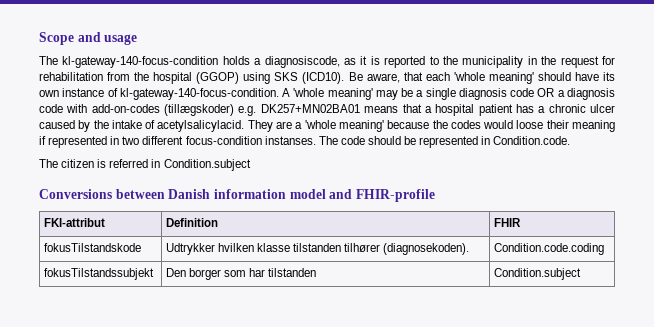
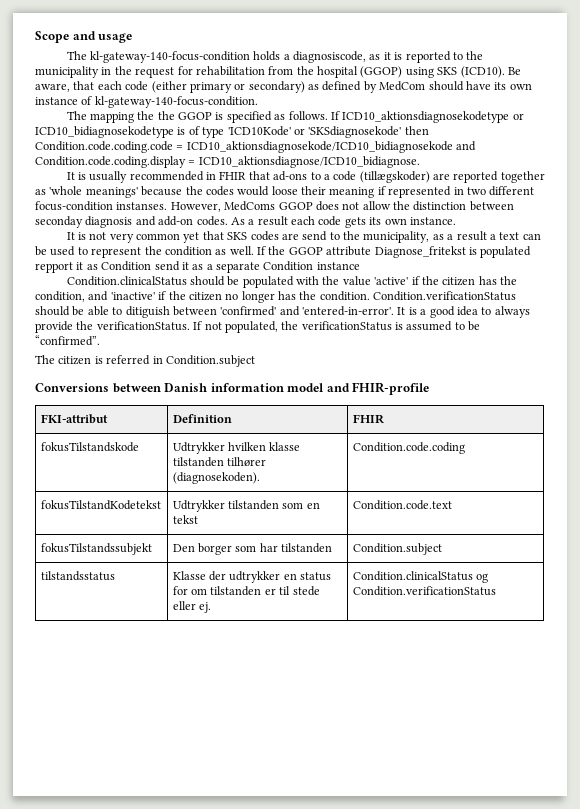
[453,72,534,84] 'whole meaning' -> [125,81,426,93] code (either primary or secondary) as defined by MedCom
[282,88,615,100] [39,104,615,116] [39,120,384,132] A 'whole meaning' may be a single diagnosis code OR a diagnosis code with add-on-codes (tillægskoder) e.g. DK257+MN02BA01 means that a hospital patient has a chronic ulcer caused by the intake of acetylsalicylacid. They are a 'whole meaning' -> [66,111,524,123] [35,126,429,138] [35,141,477,153] [35,156,420,168] [66,171,545,183] [35,186,138,198] // The mapping the the GGOP is specified as follows. If ICD10_aktionsdiagnosekodetype or ICD10_bidiagnosekodetype is of type 'ICD10Kode' or 'SKSdiagnosekode' then Condition.code.coding.code = ICD10_aktionsdiagnosekode/ICD10_bidiagnosekode and Condition.code.coding.display = ICD10_aktionsdiagnose/ICD10_bidiagnose. // It is usually recommended in FHIR that ad-ons to a code (tillægskoder) are reported together as 'whole meanings'
[318,136,571,148] The code should be represented in Condition.code. -> [170,201,514,212] [35,216,456,228] [66,231,541,243] [35,246,532,258] [35,261,360,273] [66,276,518,288] [35,291,517,303] [35,306,530,318] [35,321,481,333] [35,335,100,346] However, MedComs GGOP does not allow the distinction between seconday diagnosis and add-on codes. As a result each code gets its own instance. // It is not very common yet that SKS codes are send to the municipality, as a result a text can be used to represent the condition as well. If the GGOP attribute Diagnose_fritekst is populated repport it as Condition send it as a separate Condition instance // Condition.clinicalStatus should be populated with the value 'active' if the citizen has the condition, and 'inactive' if the citizen no longer has the condition. Condition.verificationStatus should be able to ditiguish between 'confirmed' and 'entered-in-error'. It is a good idea to always provide the verificationStatus. If not populated, the verificationStatus is assumed to be “confirmed”.
(604, 249) none -> [40,500,161,510] [172,500,320,512] [172,515,198,524] [352,500,452,510] // fokusTilstandKodetekst | Udtrykker tilstanden som en tekst | Condition.code.text
(581, 274) none -> [40,571,115,581] [172,571,332,583] [172,586,320,596] [172,601,212,613] [352,571,489,583] [352,586,496,596] // tilstandsstatus | Klasse der udtrykker en status for om tilstanden er til stede eller ej. | Condition.clinicalStatus og Condition.verificationStatus

